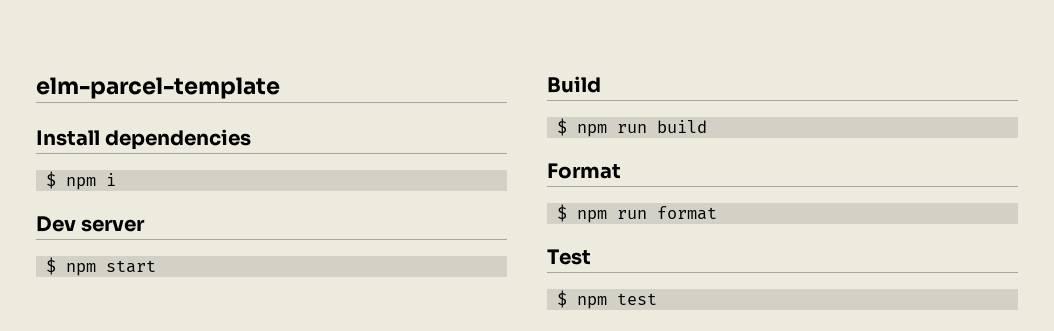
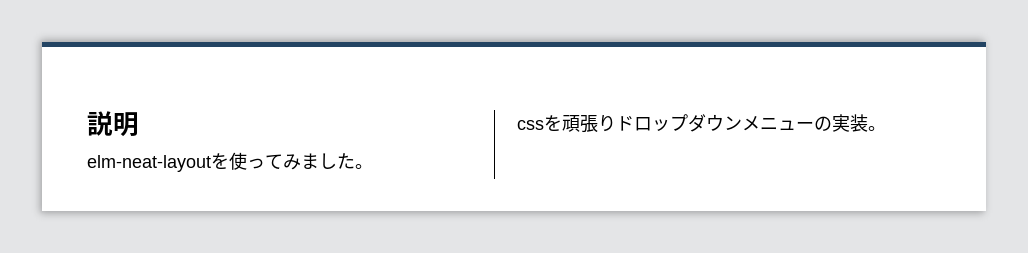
[36,77,280,99] [36,129,252,150] [45,171,116,190] [36,216,146,232] [45,257,156,276] [547,76,601,93] [556,118,707,137] [547,163,621,179] [556,204,717,223] [547,249,591,265] [556,290,657,309] elm-parcel-template // Install dependencies // $ npm i // Dev server // $ npm start // Build // $ npm run build // Format // $ npm run format // Test // $ npm test -> [87,111,139,137] [87,152,373,172] [517,114,886,133] 説明 // elm-neat-layoutを使ってみました。 // cssを頑張りドロップダウンメニューの実装。

